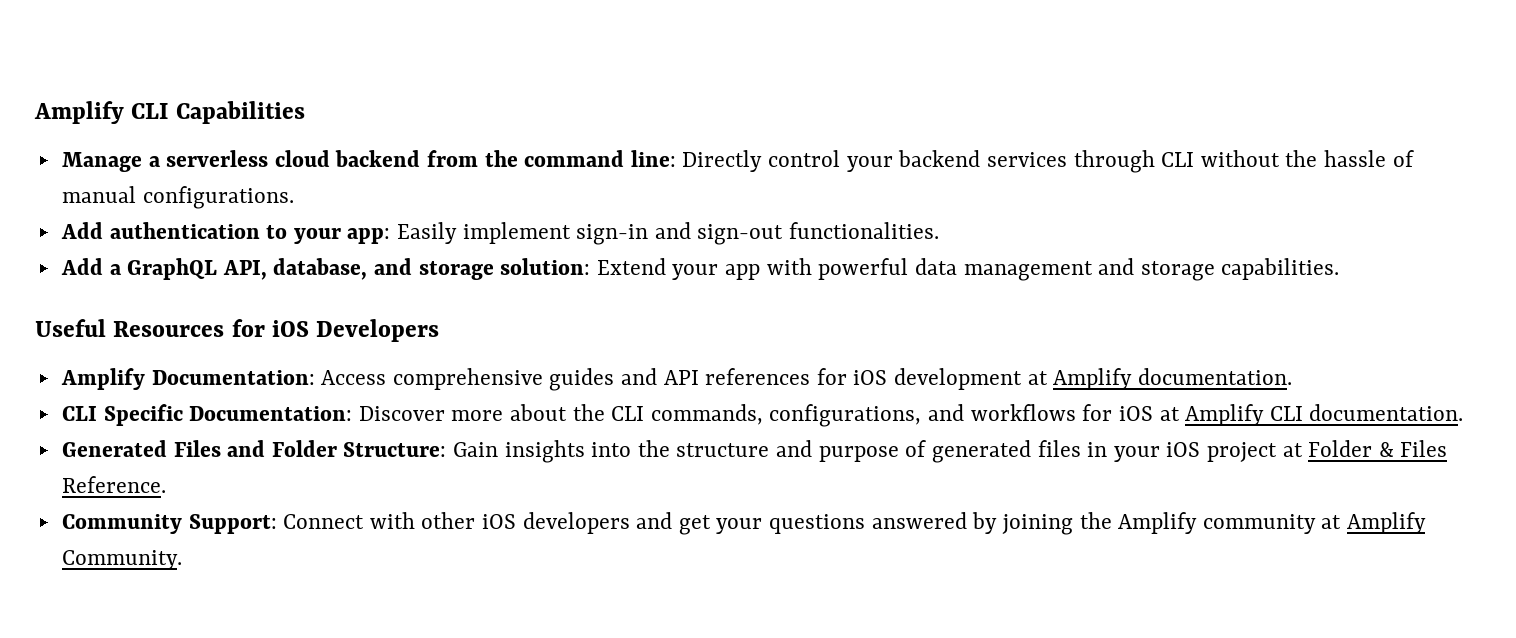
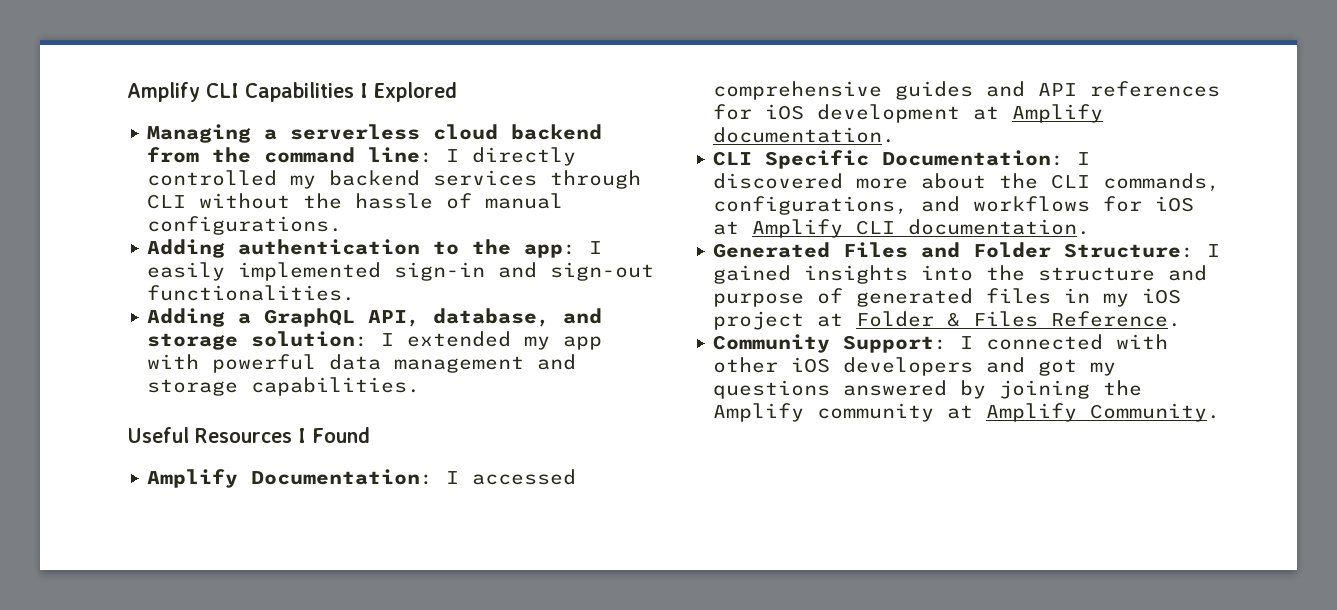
[61,152,142,172] // Manage -> [360,82,457,102] [147,124,252,143] I Explored // Managing
[682,150,893,172] Directly control your -> [446,147,577,166] [147,170,317,189] I directly controlled my
[60,222,103,239] Add -> [147,239,226,258] Adding
[293,222,571,244] your app: Easily implement -> [472,239,603,258] [147,262,382,281] the app: I easily implemented
[60,258,103,275] Add -> [147,308,226,327] Adding
[596,258,719,280] Extend your -> [381,331,551,350] I extended my
[231,319,440,342] for iOS Developers -> [298,427,370,443] I Found
[321,370,387,385] Access -> [446,469,577,485] I accessed
[358,406,445,421] Discover -> [1077,152,1091,165] [713,173,844,189] I discovered
[453,442,499,457] Gain -> [1207,244,1221,257] [713,265,792,284] I gained
[1113,446,1160,462] your -> [1103,293,1130,307] my
[283,514,365,529] Connect -> [960,334,1104,350] I connected
[678,515,763,535] get your -> [1038,359,1117,376] got my

